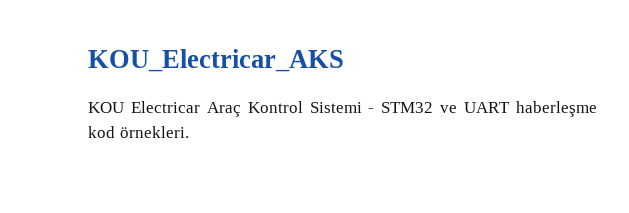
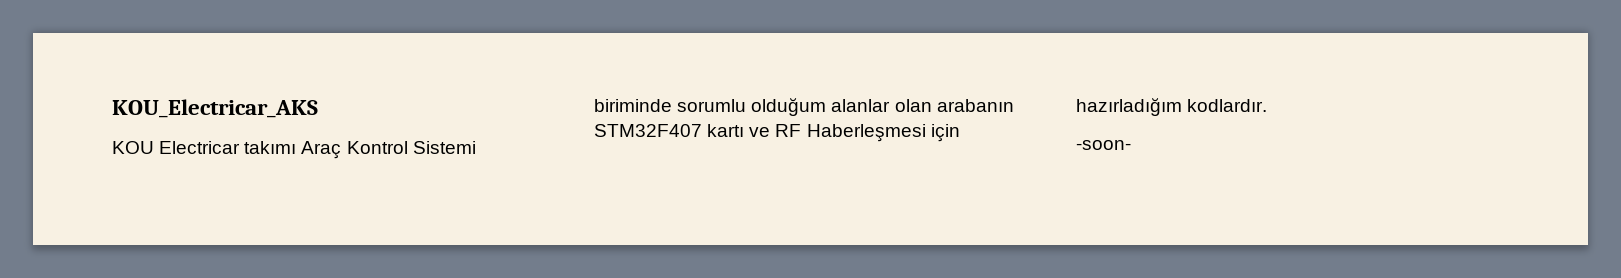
(200, 107) none -> [244,141,297,154] takımı
[368,101,598,117] [88,126,189,138] - STM32 ve UART haberleşme kod örnekleri. -> [594,98,1014,116] [594,124,960,142] [1076,98,1268,116] [1076,140,1131,150] biriminde sorumlu olduğum alanlar olan arabanın STM32F407 kartı ve RF Haberleşmesi için hazırladığım kodlardır. // -soon-

